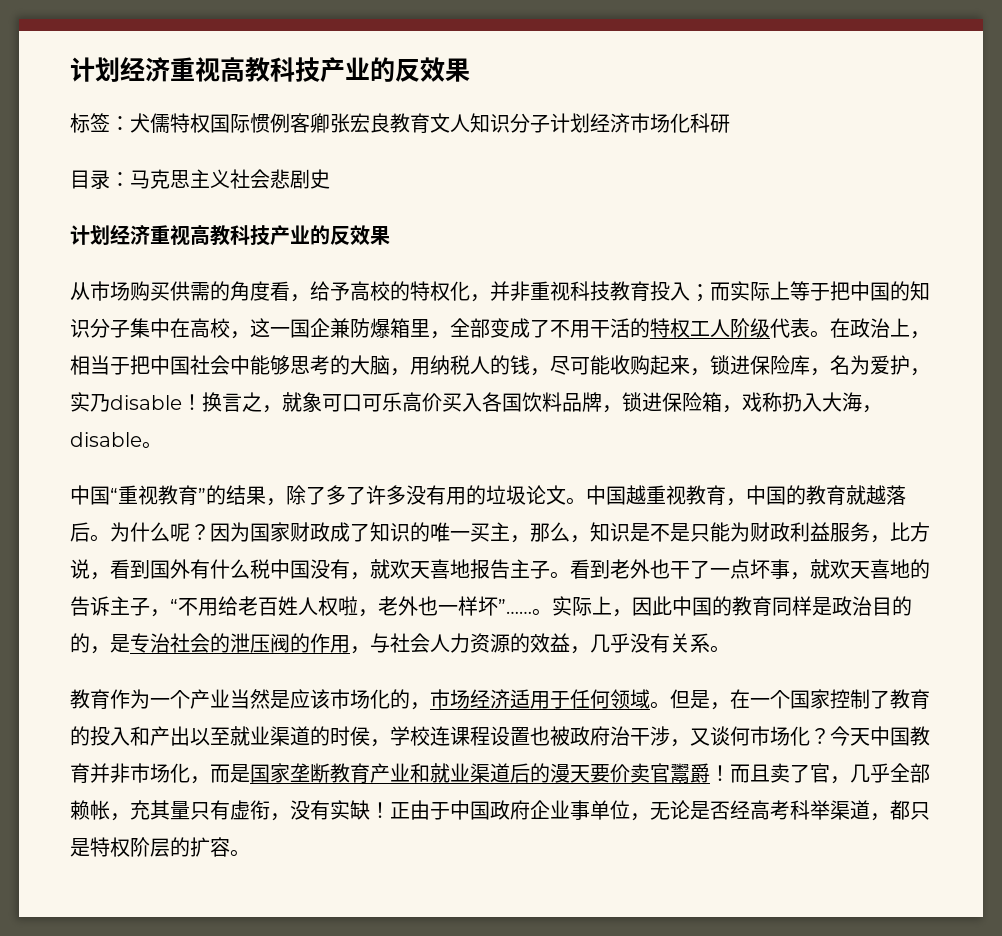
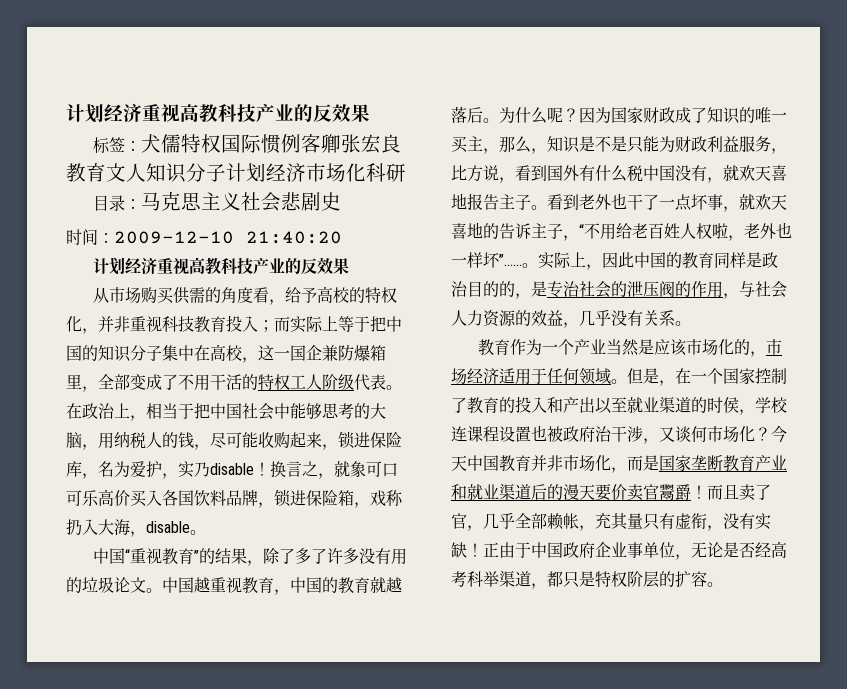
(330, 179) none -> [66,229,342,245] // 时间：2009-12-10 21:40:20

